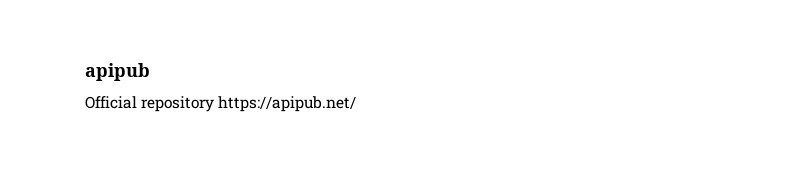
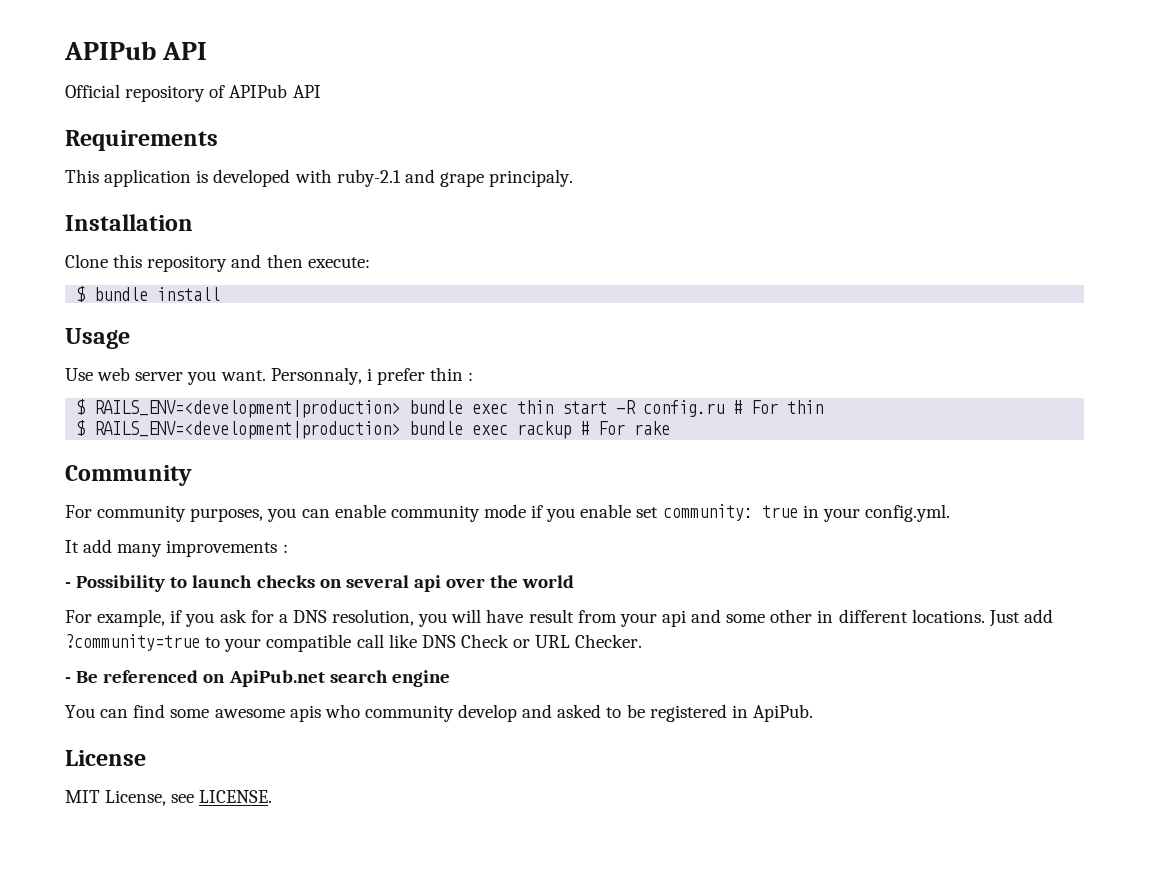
[85,63,150,81] apipub -> [64,41,208,60] APIPub API
[218,96,357,112] https://apipub.net/ -> [209,84,321,98] [65,130,218,151] [65,169,574,187] [65,214,193,231] [65,254,370,272] [76,286,221,302] [65,328,130,349] [65,367,474,385] [76,399,824,418] [76,420,671,439] [65,465,192,486] [65,504,950,522] [65,539,288,557] [65,575,575,592] [65,609,1053,627] [65,634,643,652] [65,670,450,687] [65,704,813,722] [65,750,146,766] [65,790,273,806] of APIPub API // Requirements // This application is developed with ruby-2.1 and grape principaly. // Installation // Clone this repository and then execute: // $ bundle install // Usage // Use web server you want. Personnaly, i prefer thin : // $ RAILS_ENV=<development|production> bundle exec thin start -R config.ru # For thin // $ RAILS_ENV=<development|production> bundle exec rackup # For rake // Community // For community purposes, you can enable community mode if you enable set community: true in your config.yml. // It add many improvements : // - Possibility to launch checks on several api over the world // For example, if you ask for a DNS resolution, you will have result from your api and some other in different locations. Just add ?community=true to your compatible call like DNS Check or URL Checker. // - Be referenced on ApiPub.net search engine // You can find some awesome apis who community develop and asked to be registered in ApiPub. // License // MIT License, see LICENSE.

